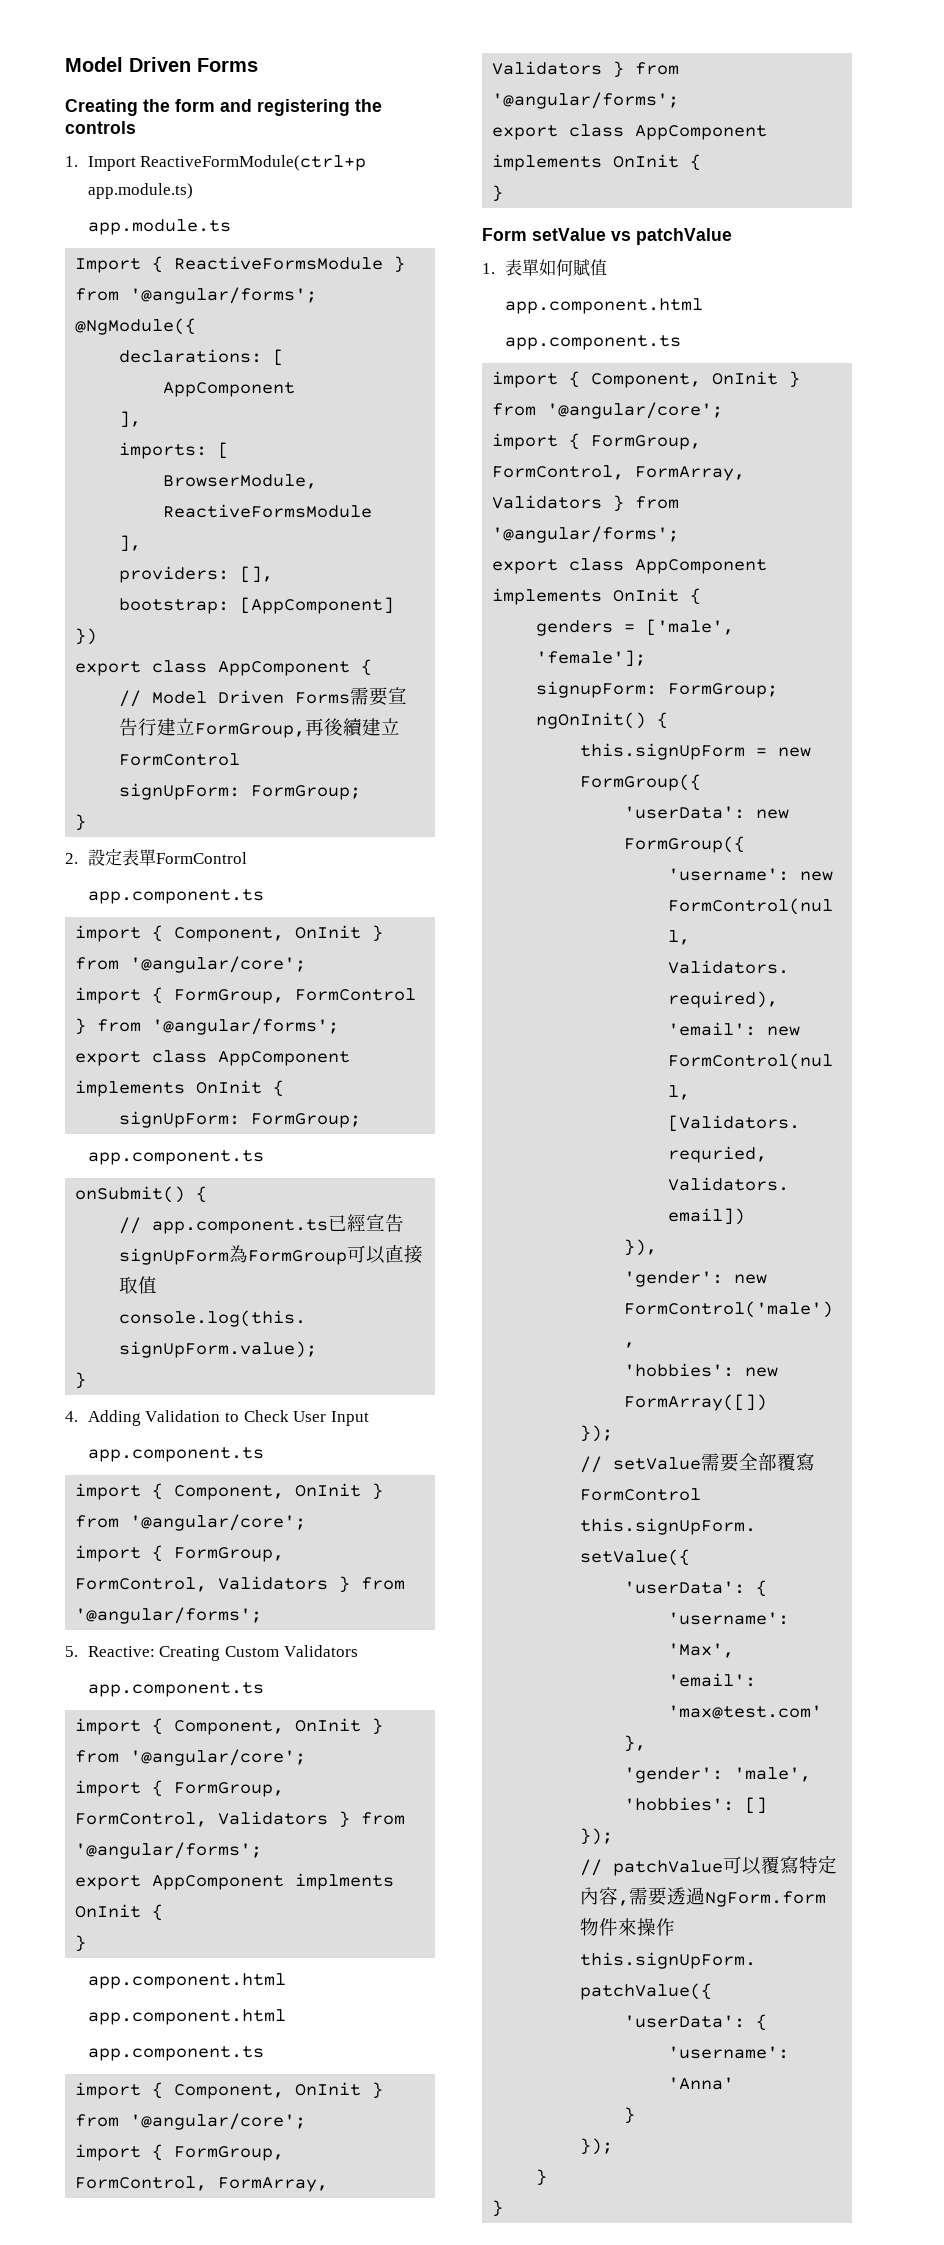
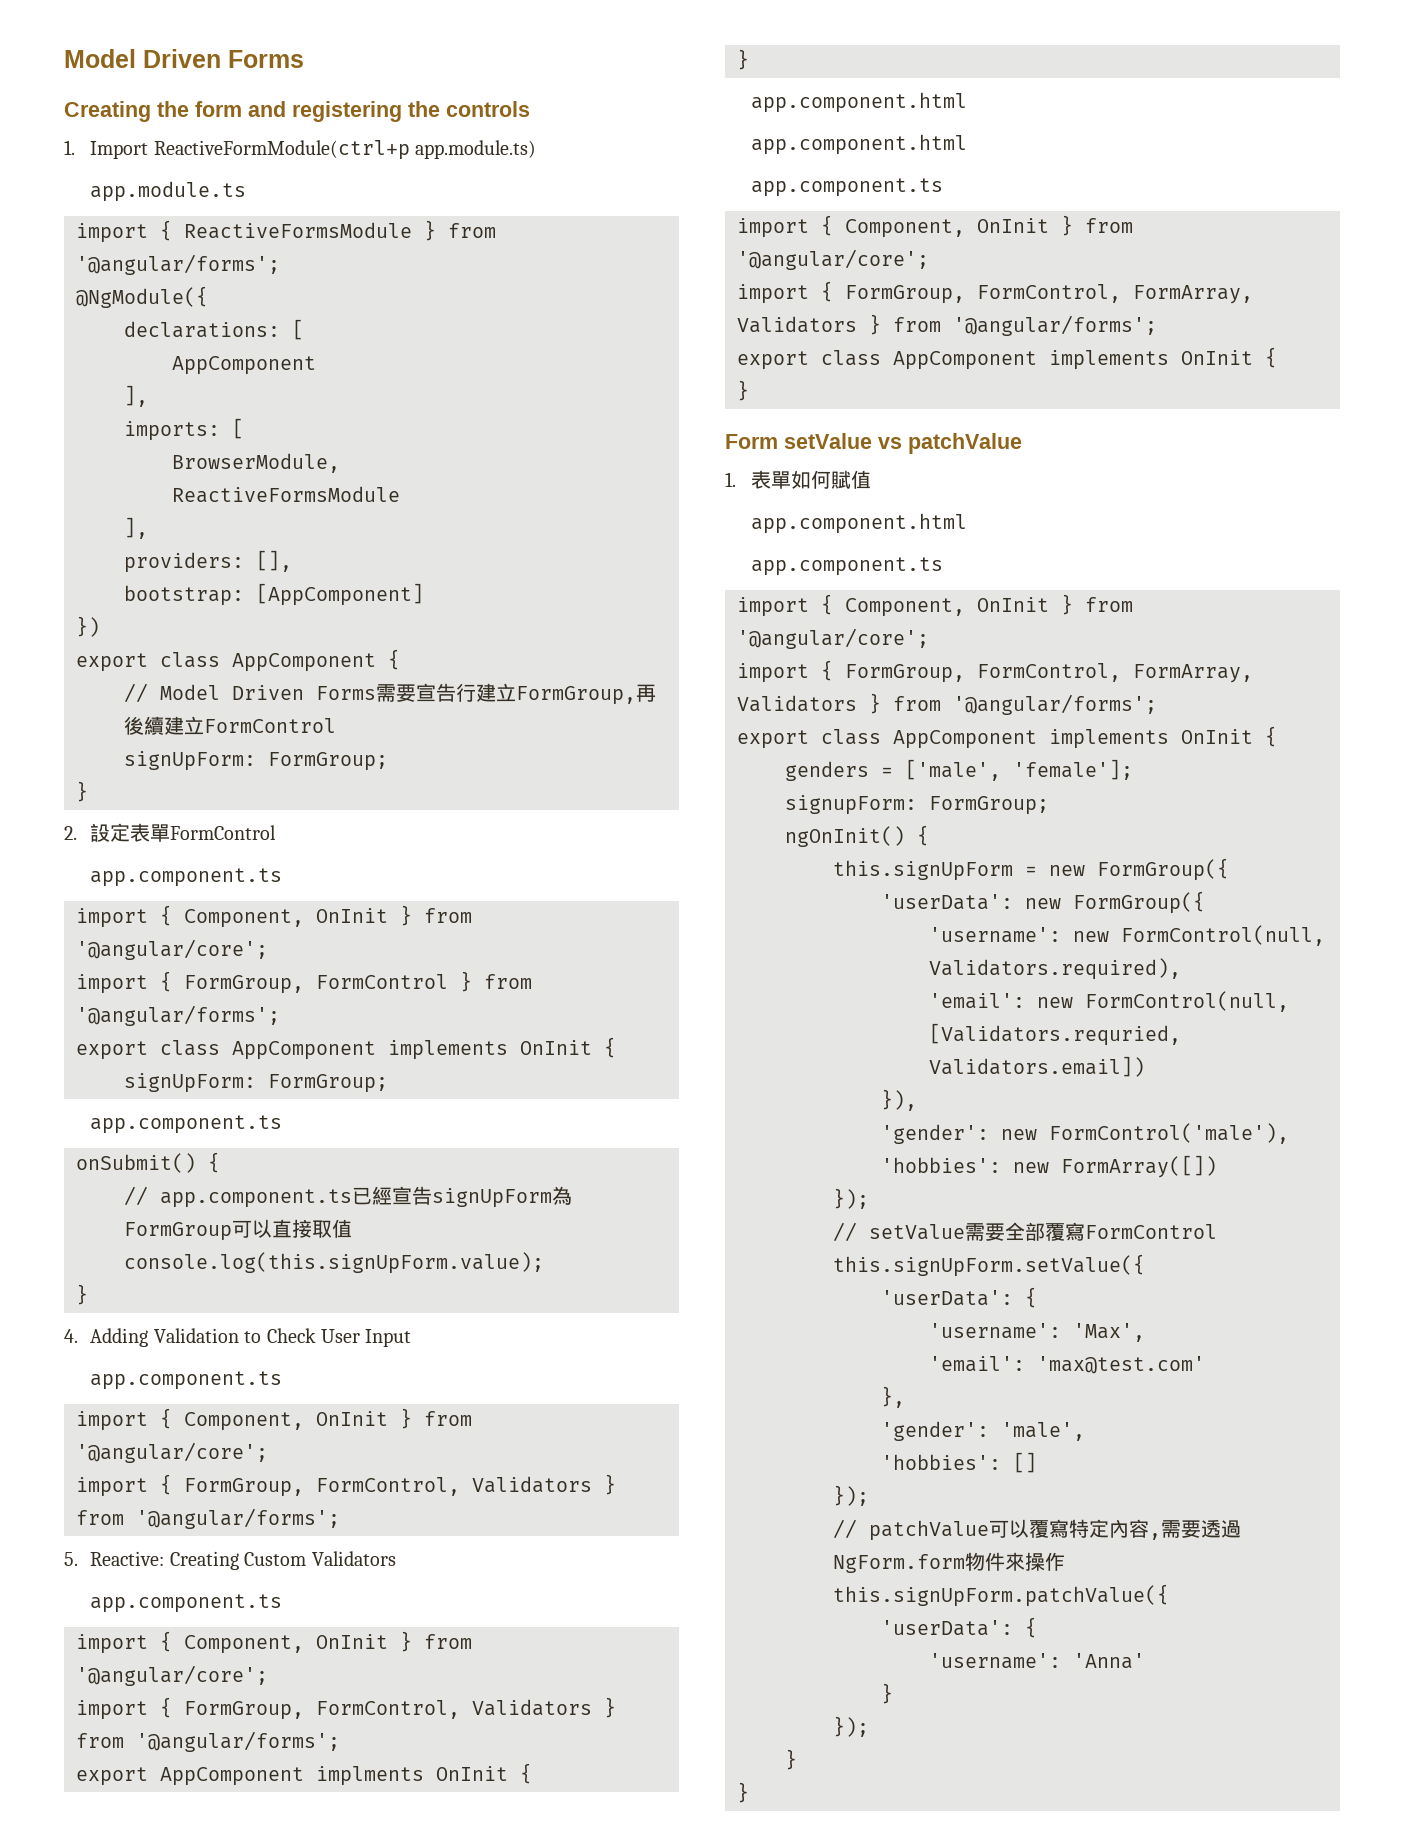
[75,258,142,273] Import -> [76,223,148,243] import

